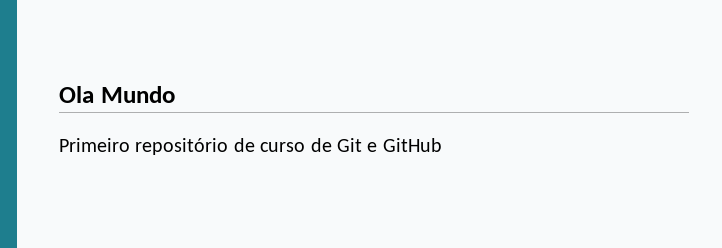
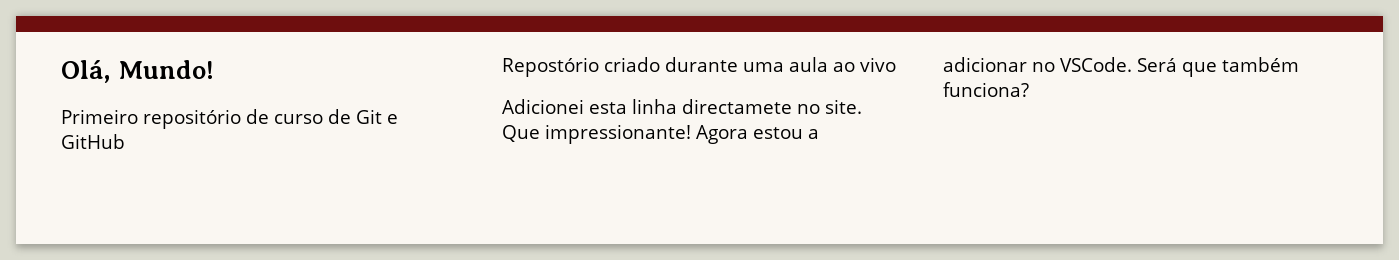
[59,86,175,103] Ola Mundo -> [61,60,215,83] Olá, Mundo!
(442, 145) none -> [502,57,896,77] [502,99,862,114] [502,124,819,144] [943,57,1299,77] [943,82,1029,97] // Repostório criado durante uma aula ao vivo // Adicionei esta linha directamete no site. Que impressionante! Agora estou a adicionar no VSCode. Será que também funciona?

